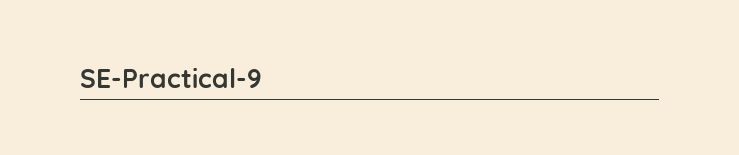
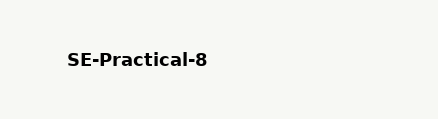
[80,67,262,88] SE-Practical-9 -> [67,52,208,66] SE-Practical-8

